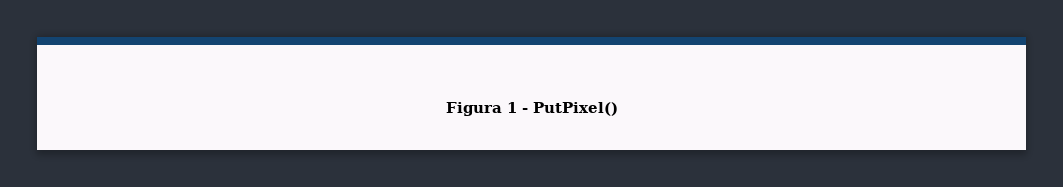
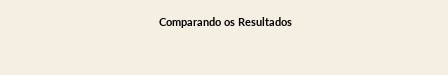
[445,102,618,116] Figura 1 - PutPixel() -> [159,17,292,28] Comparando os Resultados

